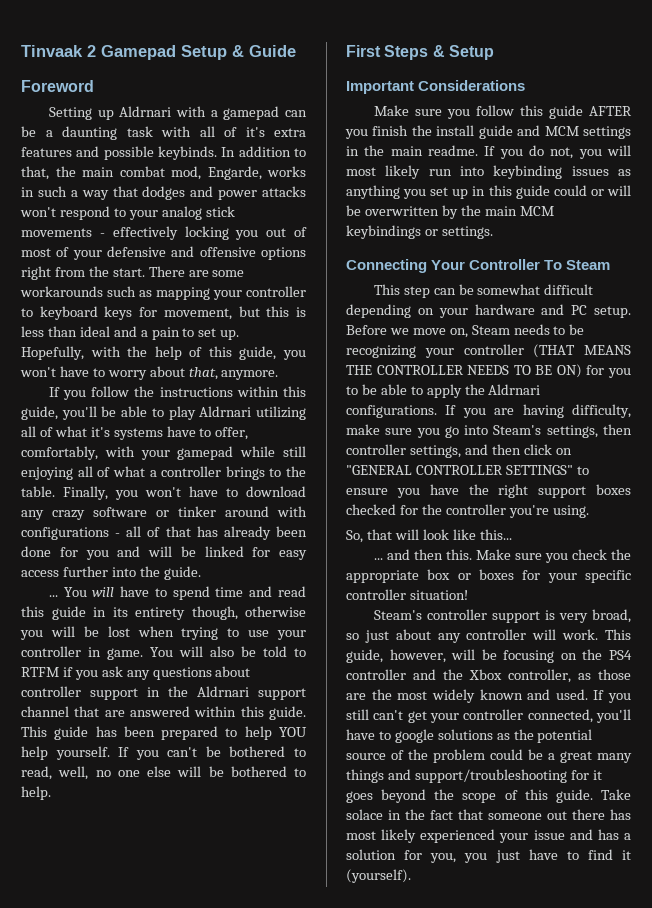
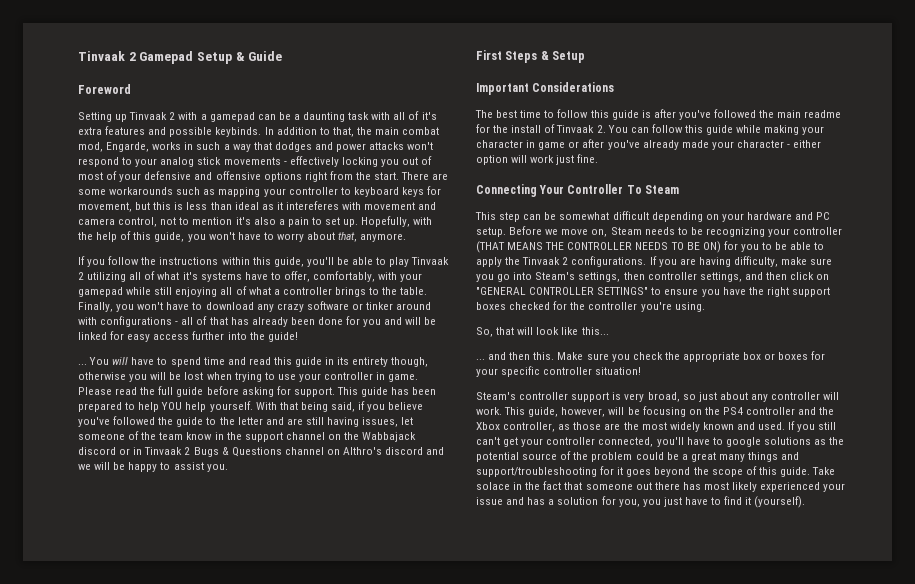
[119,106,172,117] Aldrnari -> [129,112,176,120] Tinvaak 2
[113,326,137,337] and -> [261,201,437,210] [78,217,276,227] as it intereferes with movement and camera control, not to mention it's also
[199,406,252,417] Aldrnari -> [411,257,450,265] [78,272,84,280] Tinvaak 2
[163,566,201,580] guide. -> [267,332,298,342] guide!
[150,646,306,657] [21,666,251,680] [21,686,306,700] [21,706,306,720] You will also be told to RTFM if you ask any questions about controller support in the Aldrnari support channel that are answered within this guide. -> [78,386,335,397] Please read the full guide before asking for support.
[118,746,306,760] [21,766,306,780] [21,786,51,800] If you can't be bothered to read, well, no one else will be bothered to help. -> [255,401,424,412] [78,416,414,427] [78,431,417,442] [78,447,445,457] [78,462,228,472] With that being said, if you believe you've followed the guide to the letter and are still having issues, let someone of the team know in the support channel on the Wabbajack discord or in Tinvaak 2 Bugs & Questions channel on Althro's discord and we will be happy to assist you.
[373,105,632,119] [345,125,631,139] [346,145,631,159] [346,165,631,179] [346,185,631,199] [346,205,554,219] [346,225,493,239] Make sure you follow this guide AFTER you finish the install guide and MCM settings in the main readme. If you do not, you will most likely run into keybinding issues as anything you set up in this guide could or will be overwritten by the main MCM keybindings or settings. -> [475,109,842,120] [476,124,825,135] [476,139,822,150] [476,154,599,165] The best time to follow this guide is after you've followed the main readme for the install of Tinvaak 2. You can follow this guide while making your character in game or after you've already made your character - either option will work just fine.
[488,384,541,395] Aldrnari -> [522,257,569,265] Tinvaak 2

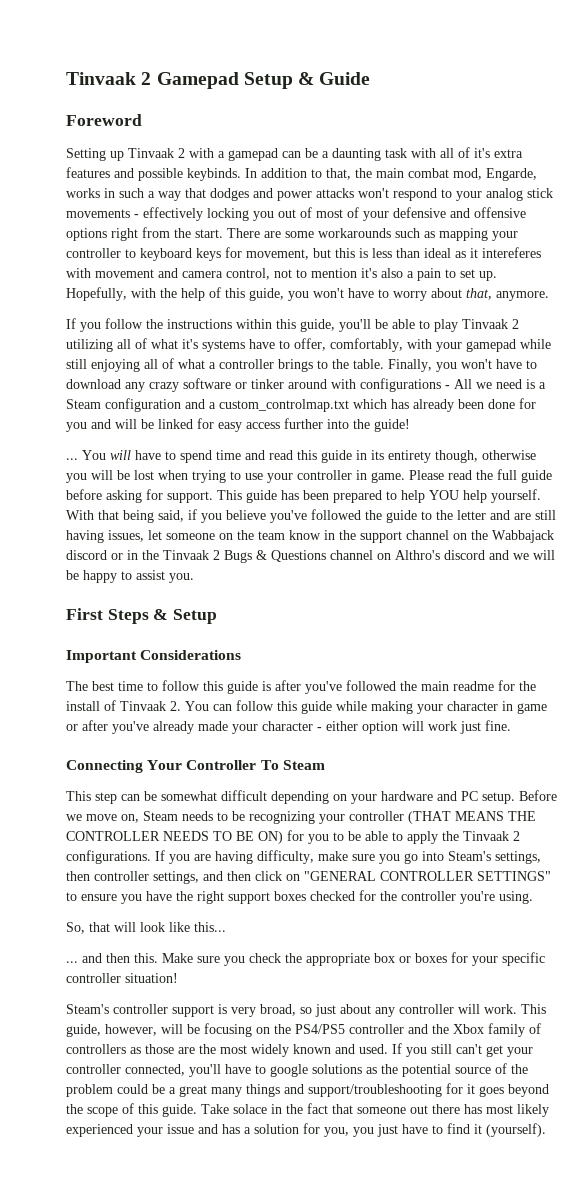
[181,316,228,325] all of that -> [454,379,546,389] [66,398,387,412] All we need is a Steam configuration and a custom_controlmap.txt which
[128,431,140,440] of -> [219,533,233,540] on
(143, 451) none -> [142,550,159,560] the
[722,407,743,415] PS4 -> [295,1024,345,1034] PS4/PS5
[503,422,556,432] controller, -> [488,1023,541,1037] [66,1044,126,1054] family of controllers

